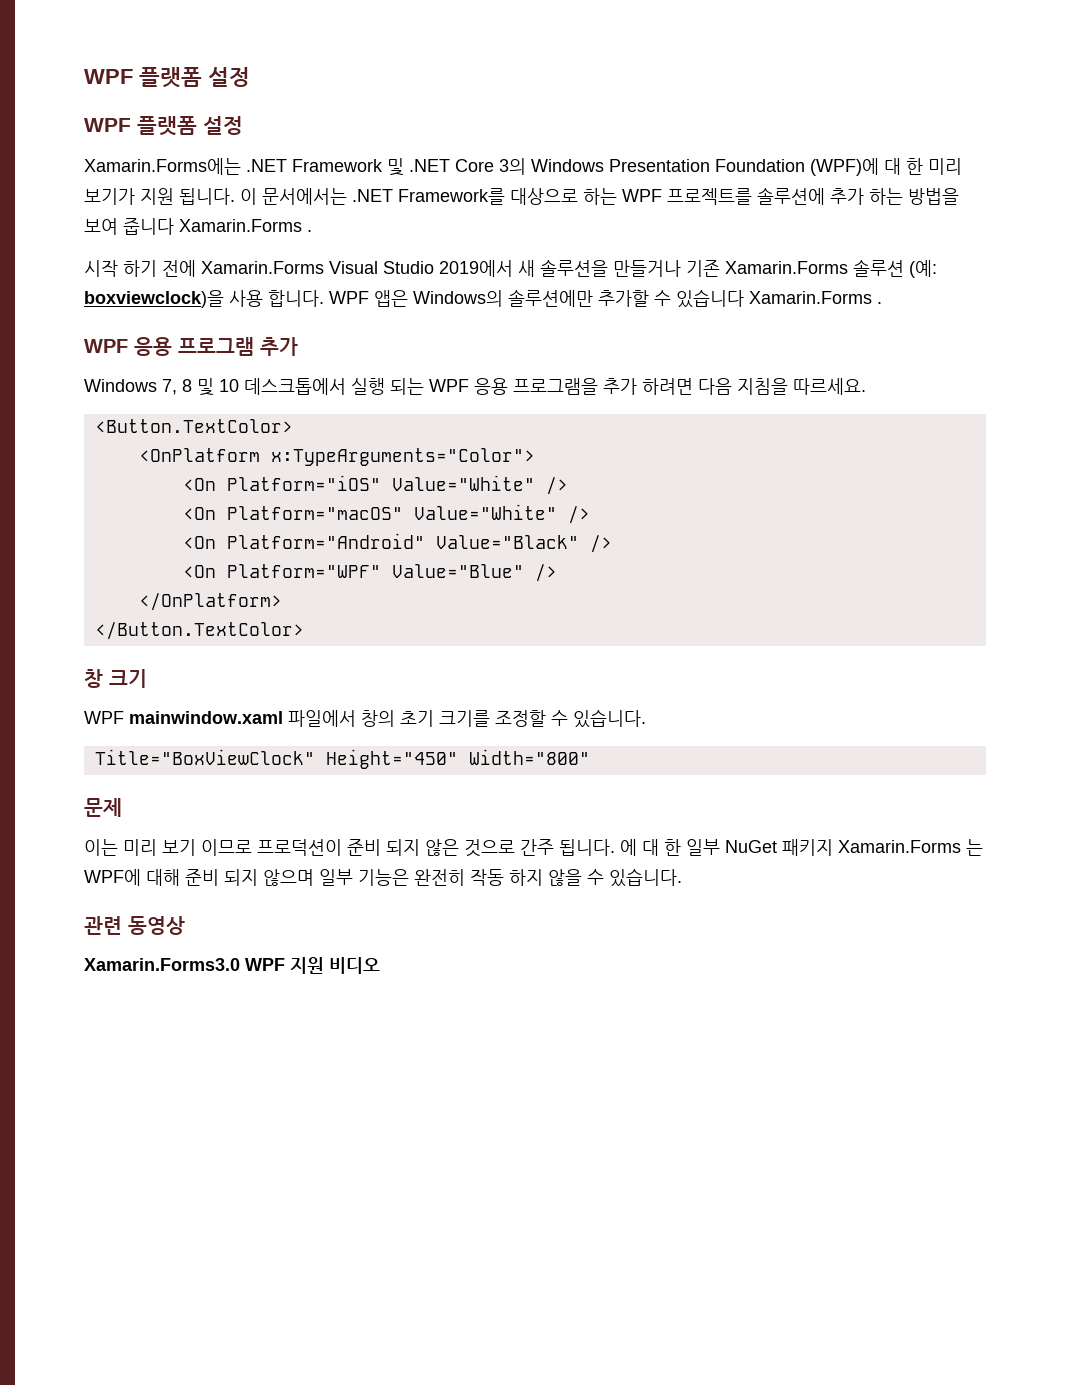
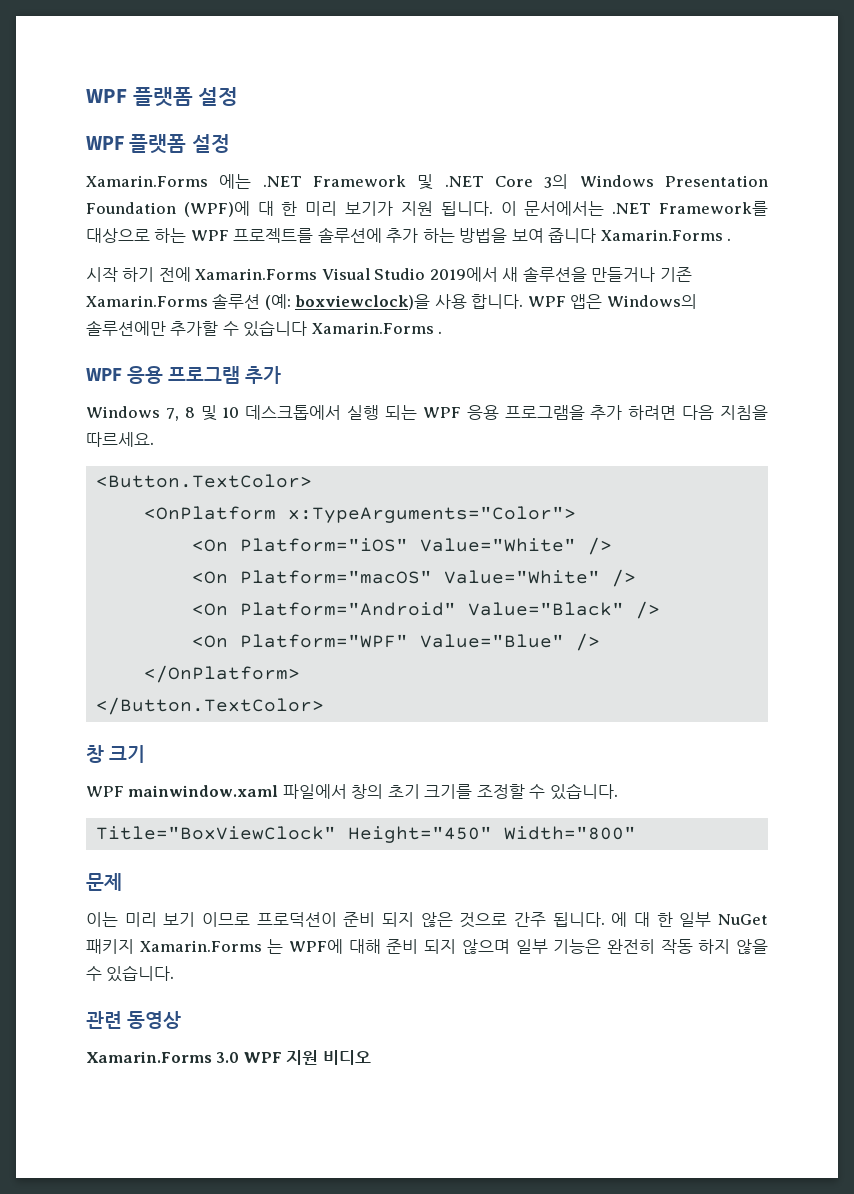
[84,158,241,175] Xamarin.Forms에는 -> [86,174,252,189] Xamarin.Forms 에는
[84,958,240,971] Xamarin.Forms3.0 -> [86,1051,240,1063] Xamarin.Forms 3.0

